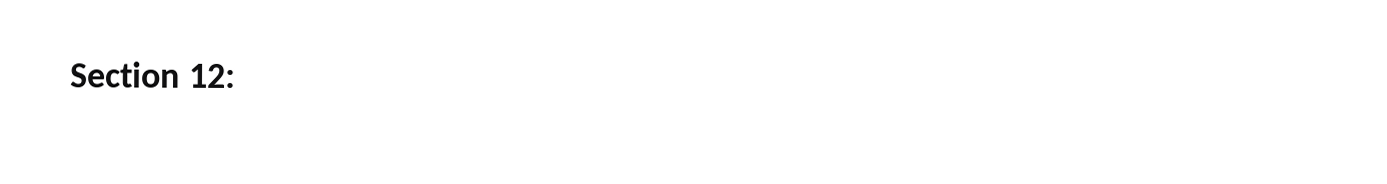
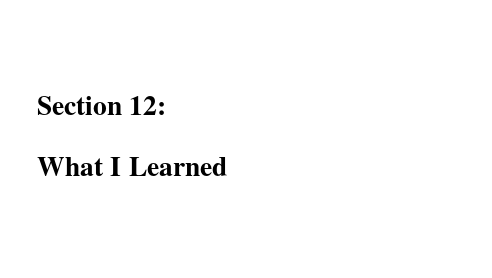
(236, 75) none -> [37,157,227,176] // What I Learned

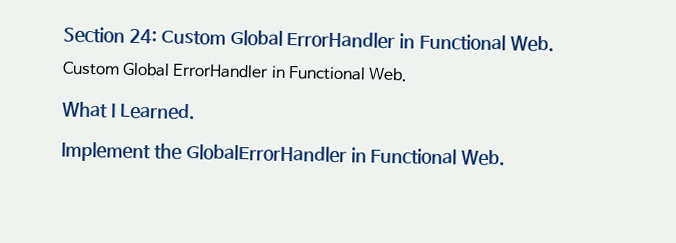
[129,96,167,115] [37,157,227,176] 12: // What I Learned -> [128,28,555,53] [62,61,408,82] [62,101,195,121] [61,141,506,167] 24: Custom Global ErrorHandler in Functional Web. // Custom Global ErrorHandler in Functional Web. // What I Learned. // Implement the GlobalErrorHandler in Functional Web.

